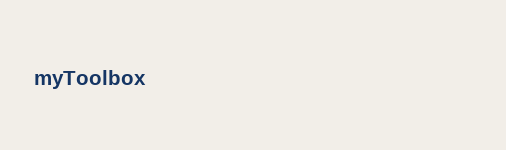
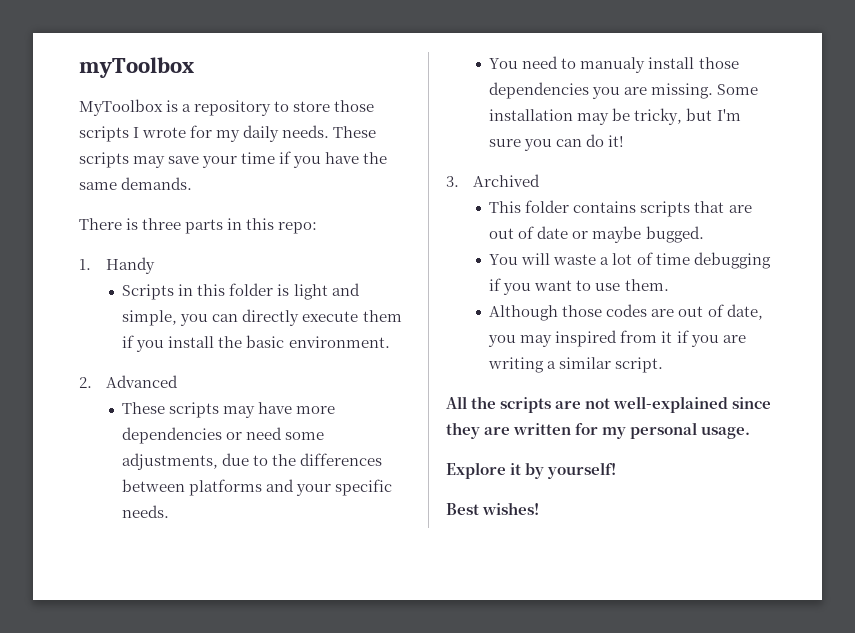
(146, 79) none -> [79,99,375,116] [79,125,377,142] [79,151,388,168] [79,177,193,190] [79,218,318,234] [79,257,155,274] [122,283,360,300] [122,309,402,326] [122,335,390,352] [79,375,178,388] [122,402,336,418] [122,427,325,444] [122,453,383,470] [122,479,393,496] [122,505,170,518] [489,56,739,73] [489,82,759,99] [489,108,741,125] [489,134,625,151] [446,174,540,187] [489,200,752,217] [489,226,704,243] [489,252,771,269] [489,278,669,295] [489,304,763,321] [488,330,746,347] [488,357,664,373] [446,396,772,413] [446,422,751,439] [446,462,617,479] [446,502,540,515] // MyToolbox is a repository to store those scripts I wrote for my daily needs. These scripts may save your time if you have the same demands. // There is three parts in this repo: // 1. Handy // Scripts in this folder is light and simple, you can directly execute them if you install the basic environment. // 2. Advanced // These scripts may have more dependencies or need some adjustments, due to the differences between platforms and your specific needs. // You need to manualy install those dependencies you are missing. Some installation may be tricky, but I'm sure you can do it! // 3. Archived // This folder contains scripts that are out of date or maybe bugged. // You will waste a lot of time debugging if you want to use them. // Although those codes are out of date, you may inspired from it if you are writing a similar script. // All the scripts are not well-explained since they are written for my personal usage. // Explore it by yourself! // Best wishes!

